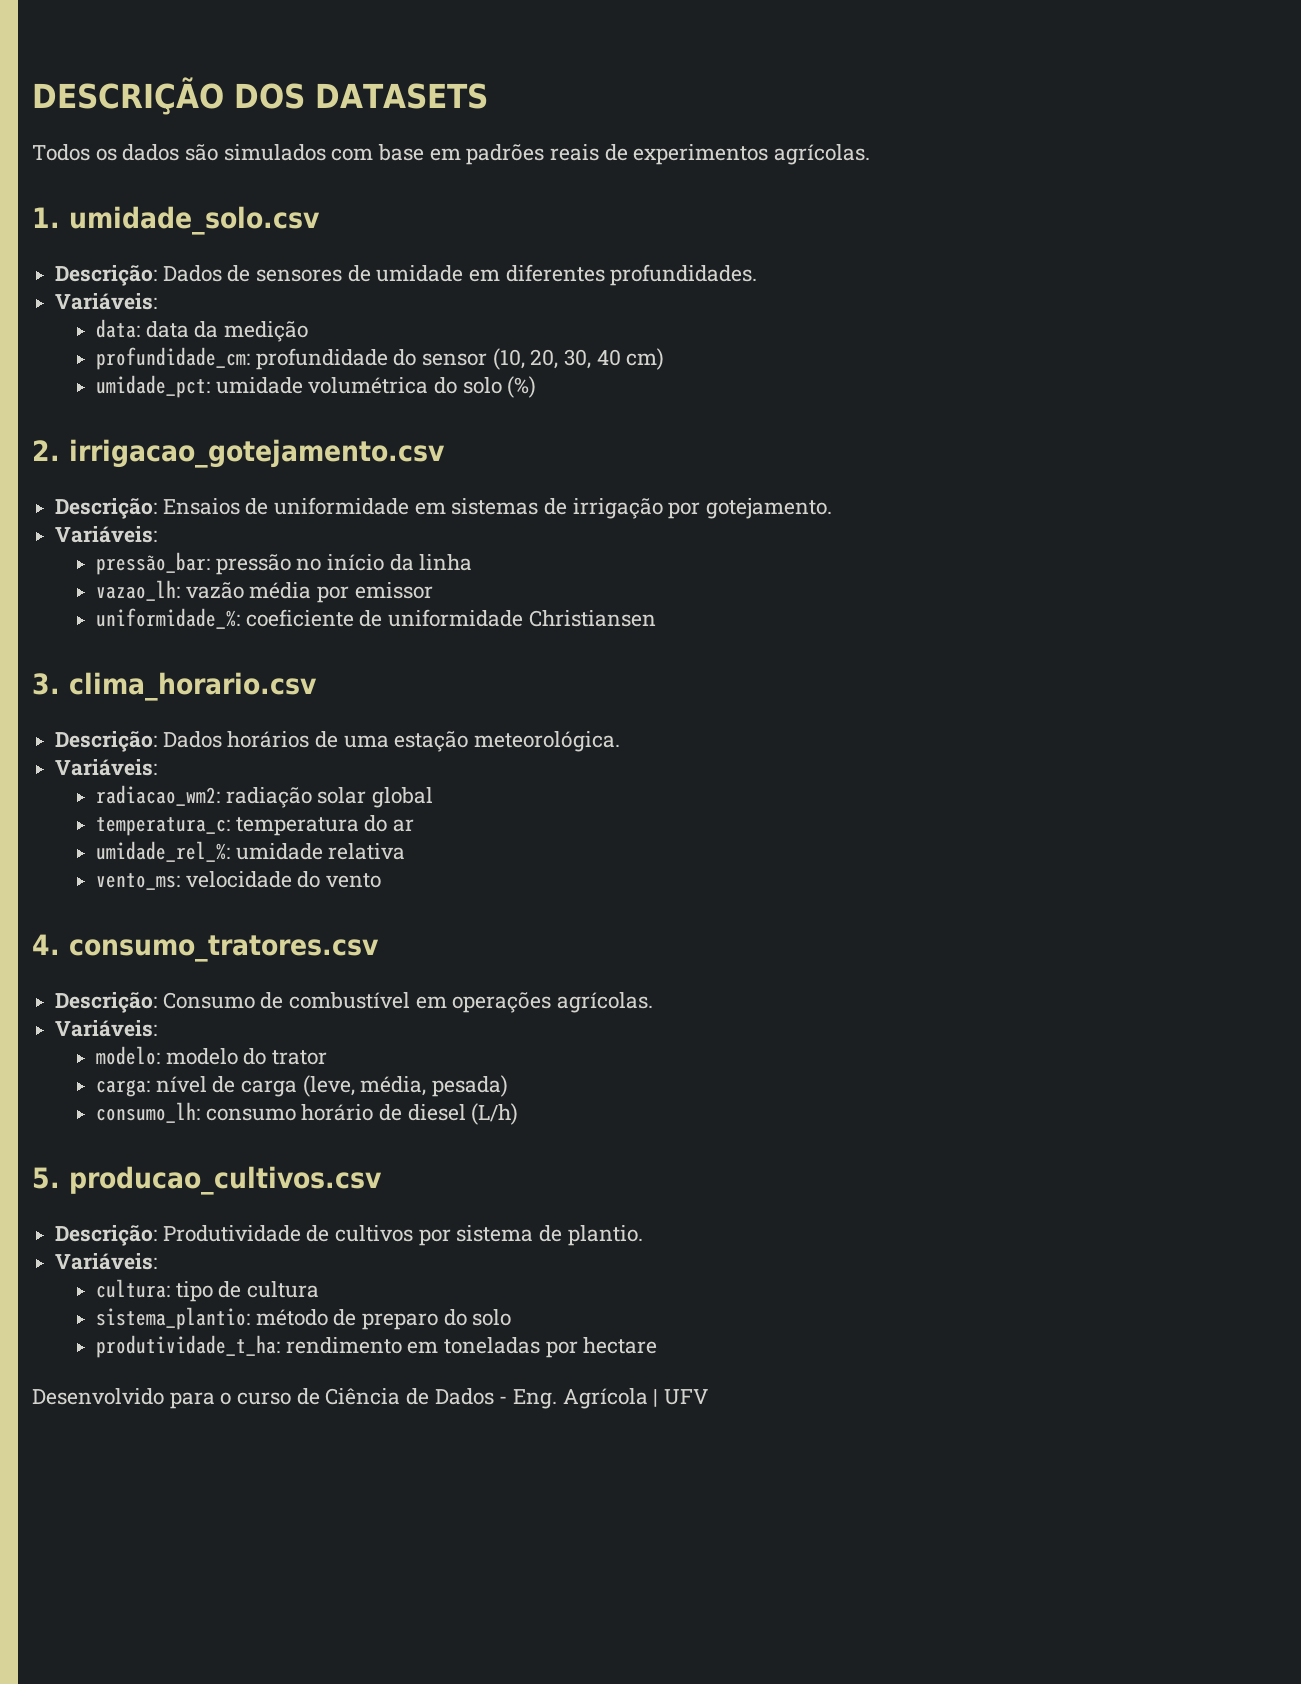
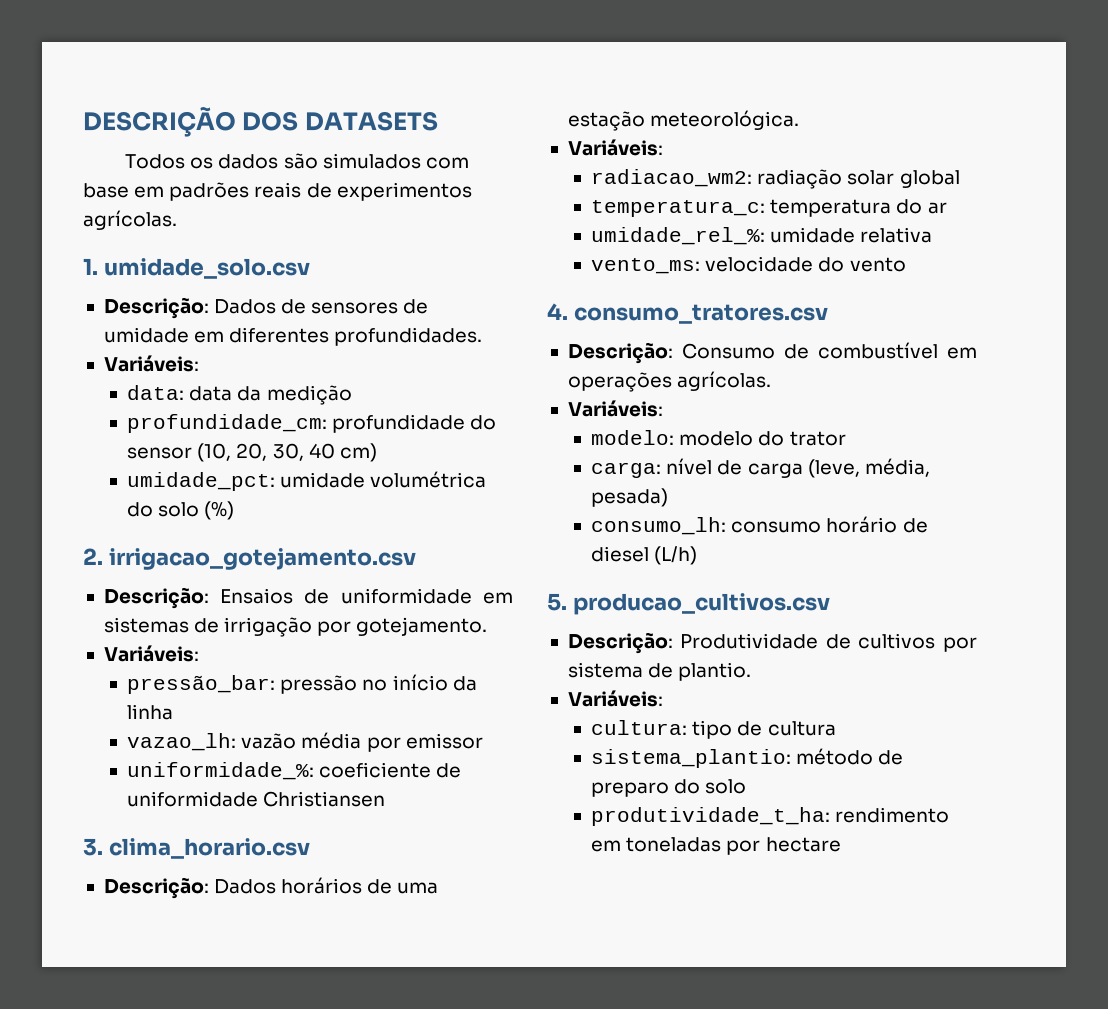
[32,1388,709,1409] // Desenvolvido para o curso de Ciência de Dados - Eng. Agrícola | UFV -> (841, 844) none

